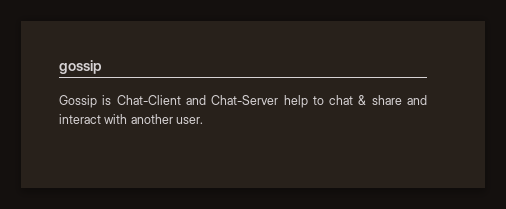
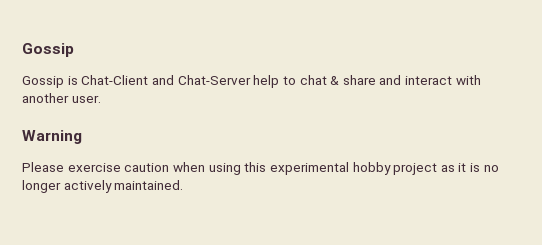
[59,60,102,74] gossip -> [22,43,74,57] Gossip
(204, 120) none -> [22,130,82,144] [22,162,499,175] [22,180,184,193] // Warning // Please exercise caution when using this experimental hobby project as it is no longer actively maintained.

